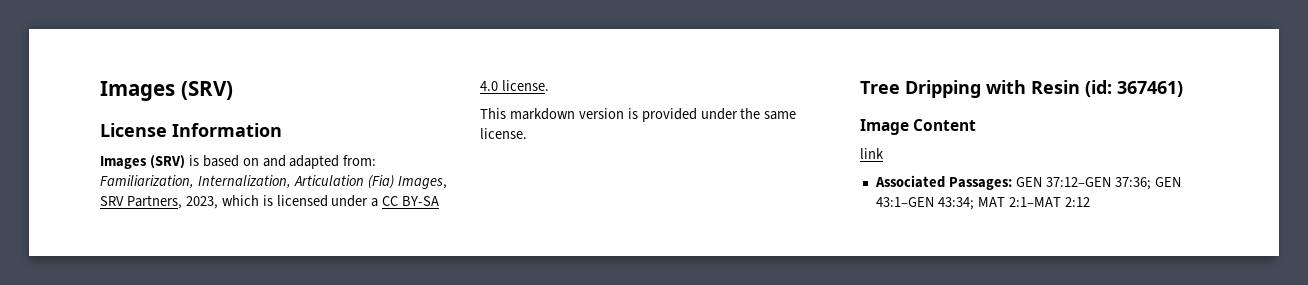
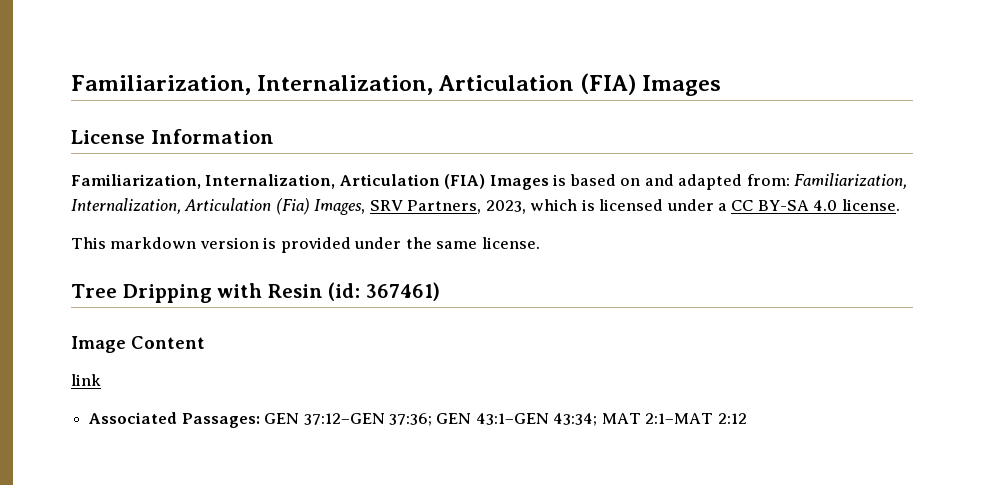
[100,81,233,101] Images (SRV) -> [71,73,721,96] Familiarization, Internalization, Articulation (FIA) Images
[100,155,185,169] Images (SRV) -> [71,174,549,190] Familiarization, Internalization, Articulation (FIA) Images

